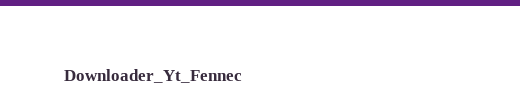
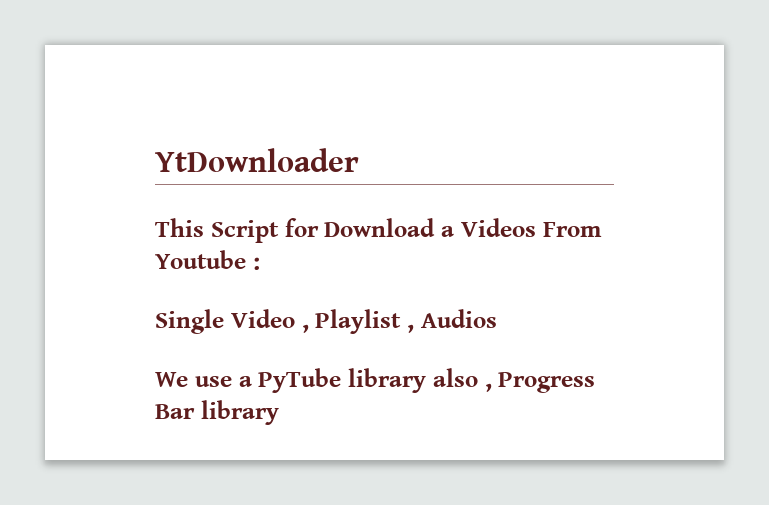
[64,69,242,83] Downloader_Yt_Fennec -> [155,148,359,172] [155,218,602,243] [155,250,260,270] [155,309,497,334] [155,368,596,393] [155,400,279,425] YtDownloader // This Script for Download a Videos From Youtube : // Single Video , Playlist , Audios // We use a PyTube library also , Progress Bar library

